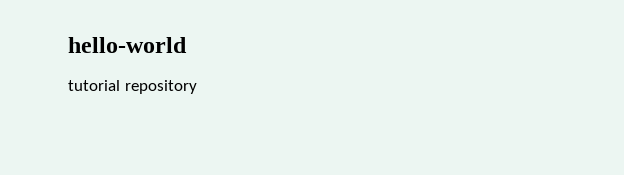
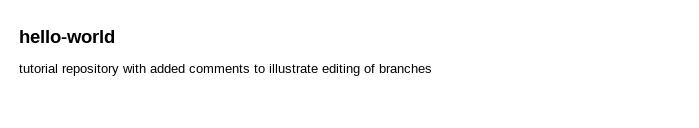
(197, 87) none -> [122,64,432,76] with added comments to illustrate editing of branches

